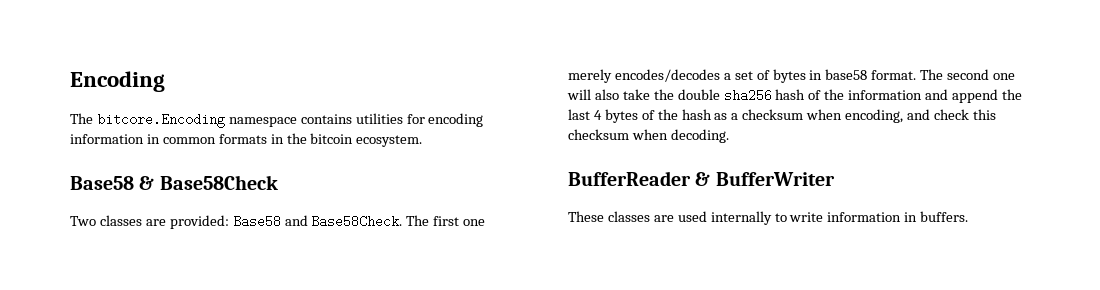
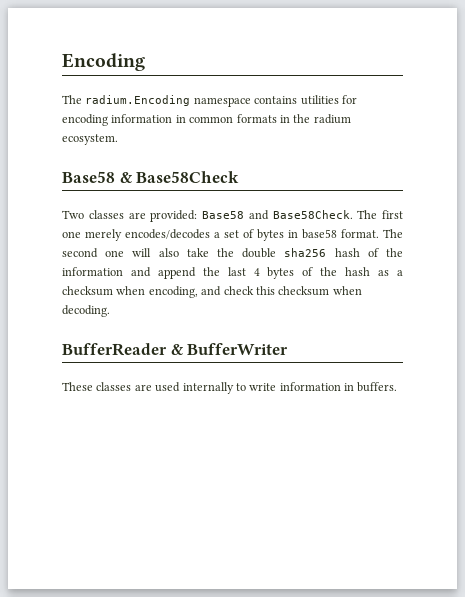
[96,113,225,128] bitcore.Encoding -> [85,95,191,106] radium.Encoding
[310,133,354,144] bitcoin -> [313,114,351,124] radium

